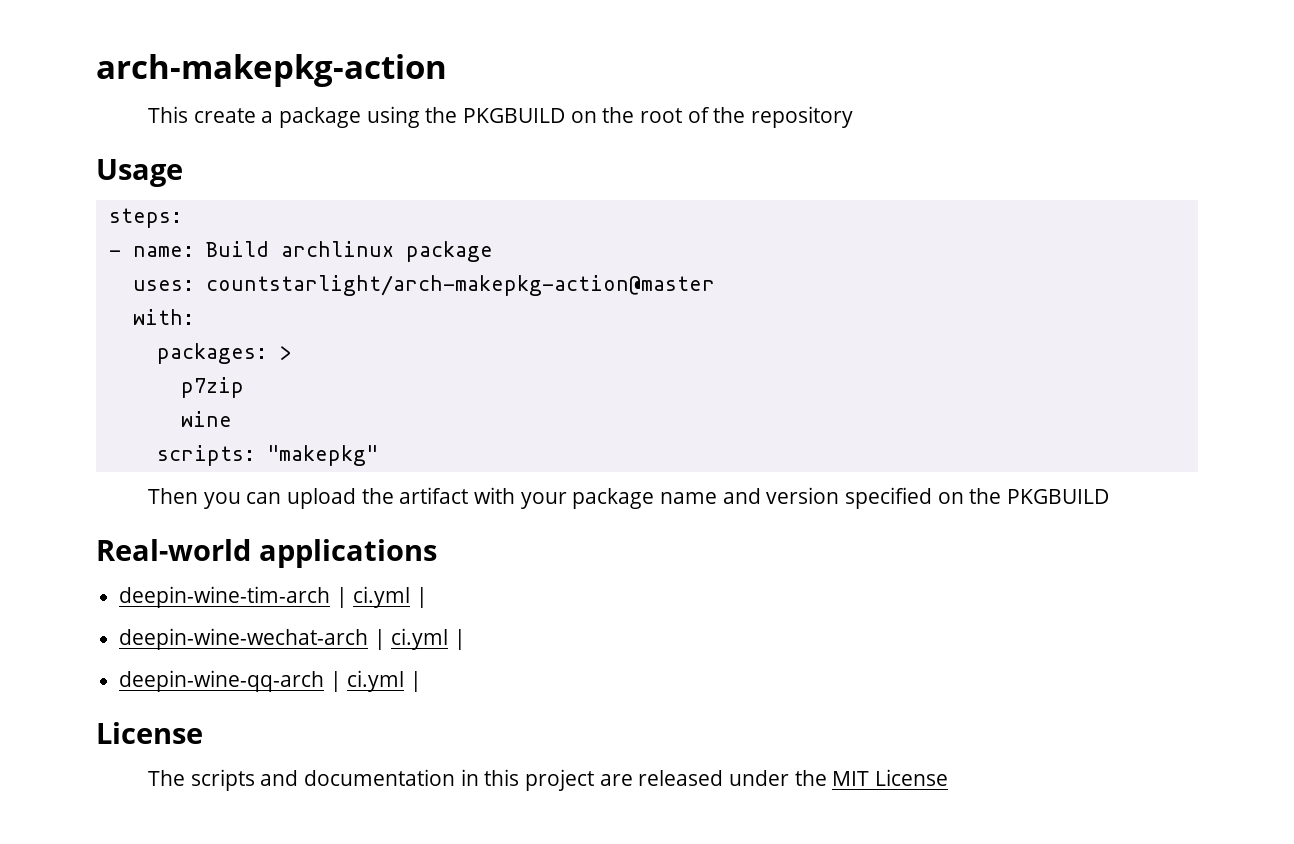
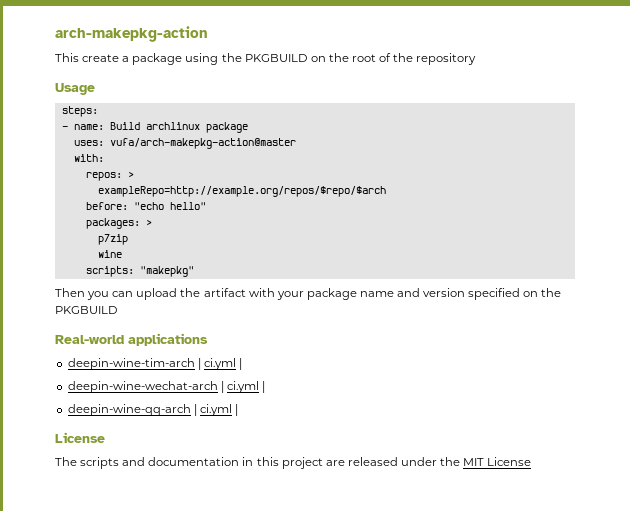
[205,275,715,296] countstarlight/arch-makepkg-action@master -> [109,138,296,149] vufa/arch-makepkg-action@master
(194, 317) none -> [85,171,134,181] [97,186,386,197] [85,202,206,210] // repos: > // exampleRepo=http://example.org/repos/$repo/$arch // before: "echo hello"

